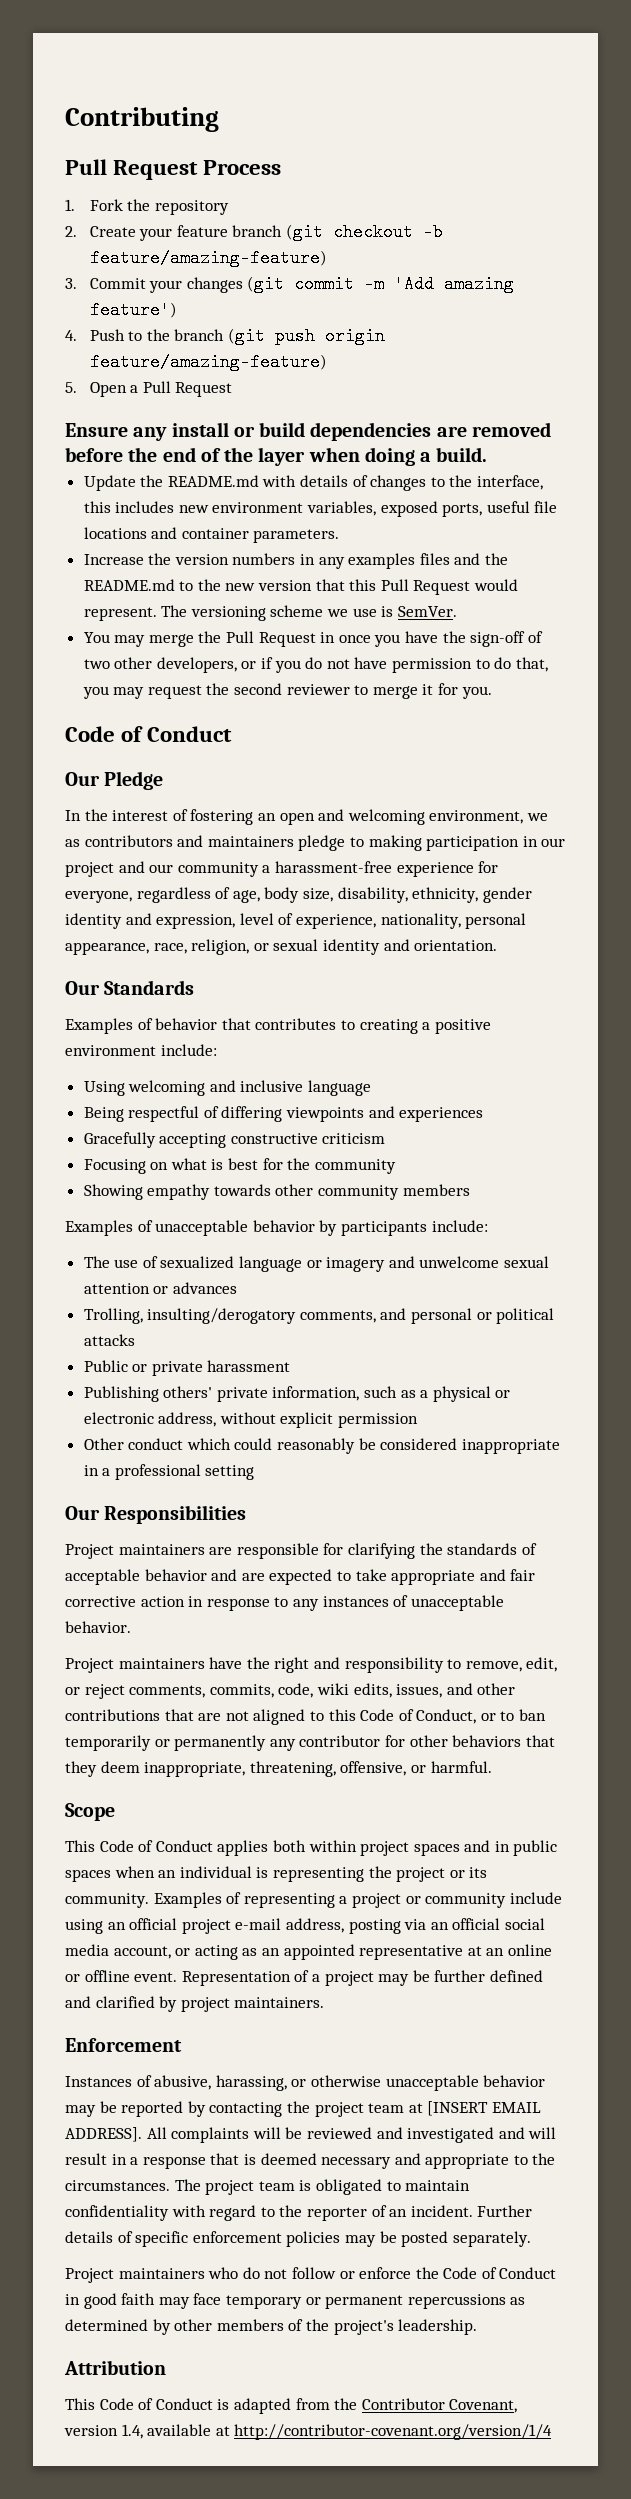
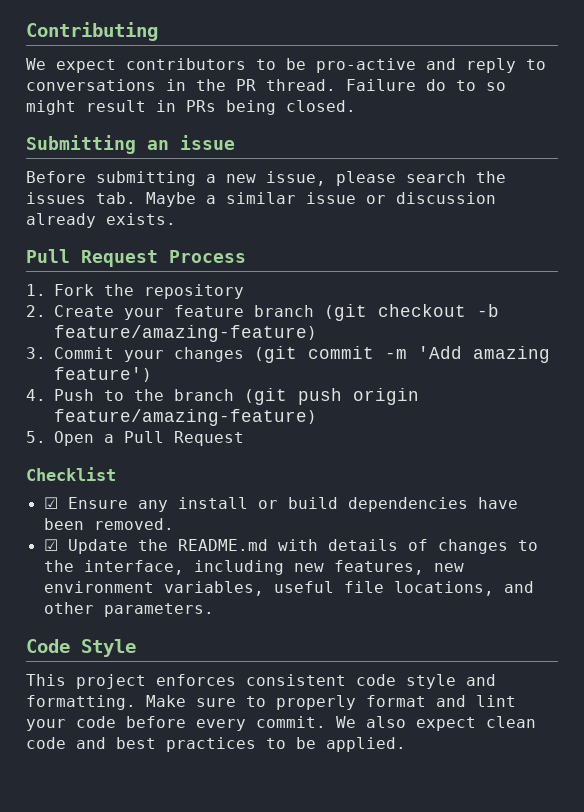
(219, 119) none -> [26,58,546,73] [26,79,506,91] [26,100,356,115] [26,135,235,154] [26,171,506,186] [26,192,496,207] [26,213,176,228] // We expect contributors to be pro-active and reply to conversations in the PR thread. Failure do to so might result in PRs being closed. // Submitting an issue // Before submitting a new issue, please search the issues tab. Maybe a similar issue or discussion already exists.
(233, 389) none -> [26,467,116,481] [43,497,58,509] Checklist // ☑
[436,422,551,437] [65,447,488,466] are removed before the end of the layer when doing a build. // -> [477,497,518,509] [43,518,174,530] [43,539,58,551] have been removed. // ☑
[83,501,558,517] [83,527,340,543] [83,553,509,569] [83,579,519,595] [83,605,457,621] [83,631,543,647] [83,657,548,673] [82,683,492,699] [65,726,233,742] [65,771,164,790] [65,809,548,825] [65,835,566,851] [65,861,499,877] [65,887,532,903] [65,913,527,929] [65,939,498,955] [65,980,195,995] [65,1018,491,1034] [65,1044,217,1056] [83,1080,372,1096] [83,1106,484,1122] [83,1132,386,1148] [83,1158,396,1174] [83,1184,470,1200] [65,1220,488,1236] [83,1256,550,1272] [83,1282,237,1294] [83,1308,555,1324] [83,1334,135,1346] [83,1360,291,1376] [83,1386,511,1402] [83,1412,419,1428] [83,1438,560,1454] [83,1464,255,1480] [65,1505,247,1524] [65,1543,537,1559] [65,1569,536,1585] [65,1595,504,1611] [65,1621,131,1633] [65,1657,558,1673] [65,1683,516,1699] [65,1709,547,1725] [65,1735,555,1751] [65,1761,492,1777] [65,1803,115,1821] [65,1840,558,1856] [65,1866,488,1882] [65,1892,562,1908] [65,1918,545,1934] [65,1944,552,1960] [65,1970,543,1986] [65,1996,325,2012] [65,2038,182,2052] [65,2075,546,2091] [65,2101,541,2117] [65,2127,557,2143] [65,2153,556,2169] [65,2179,471,2195] [65,2205,533,2221] [65,2231,531,2247] [65,2267,557,2283] [65,2293,526,2309] [65,2319,478,2335] [64,2360,166,2375] [65,2398,518,2414] [64,2424,553,2440] this includes new environment variables, exposed ports, useful file locations and container parameters. // Increase the version numbers in any examples files and the README.md to the new version that this Pull Request would represent. The versioning scheme we use is SemVer. // You may merge the Pull Request in once you have the sign-off of two other developers, or if you do not have permission to do that, you may request the second reviewer to merge it for you. // Code of Conduct // Our Pledge // In the interest of fostering an open and welcoming environment, we as contributors and maintainers pledge to making participation in our project and our community a harassment-free experience for everyone, regardless of age, body size, disability, ethnicity, gender identity and expression, level of experience, nationality, personal appearance, race, religion, or sexual identity and orientation. // Our Standards // Examples of behavior that contributes to creating a positive environment include: // Using welcoming and inclusive language // Being respectful of differing viewpoints and experiences // Gracefully accepting constructive criticism // Focusing on what is best for the community // Showing empathy towards other community members // Examples of unacceptable behavior by participants include: // The use of sexualized language or imagery and unwelcome sexual attention or advances // Trolling, insulting/derogatory comments, and personal or political attacks // Public or private harassment // Publishing others' private information, such as a physical or electronic address, without explicit permission // Other conduct which could reasonably be considered inappropriate in a professional setting // Our Responsibilities // Project maintainers are responsible for clarifying the standards of acceptable behavior and are expected to take appropriate and fair corrective action in response to any instances of unacceptable behavior. // Project maintainers have the right and responsibility to remove, edit, or reject comments, commits, code, wiki edits, issues, and other contributions that are not aligned to this Code of Conduct, or to ban temporarily or permanently any contributor for other behaviors that they deem inappropriate, threatening, offensive, or harmful. // Scope // This Code of Conduct applies both within project spaces and in public spaces when an individual is representing the project or its community. Examples of representing a project or community include using an official project e-mail address, posting via an official social media account, or acting as an appointed representative at an online or offline event. Representation of a project may be further defined and clarified by project maintainers. // Enforcement // Instances of abusive, harassing, or otherwise unacceptable behavior may be reported by contacting the project team at [INSERT EMAIL ADDRESS]. All complaints will be reviewed and investigated and will result in a response that is deemed necessary and appropriate to the circumstances. The project team is obligated to maintain confidentiality with regard to the reporter of an incident. Further details of specific enforcement policies may be posted separately. // Project maintainers who do not follow or enforce the Code of Conduct in good faith may face temporary or permanent repercussions as determined by other members of the project's leadership. // Attribution // This Code of Conduct is adapted from the Contributor Covenant, version 1.4, available at http://contributor-covenant.org/version/1/4 -> [193,560,464,575] [43,581,534,596] [43,602,214,617] [26,639,136,657] [26,674,496,689] [26,695,516,710] [26,716,536,731] [26,737,406,752] including new features, new environment variables, useful file locations, and other parameters. // Code Style // This project enforces consistent code style and formatting. Make sure to properly format and lint your code before every commit. We also expect clean code and best practices to be applied.

